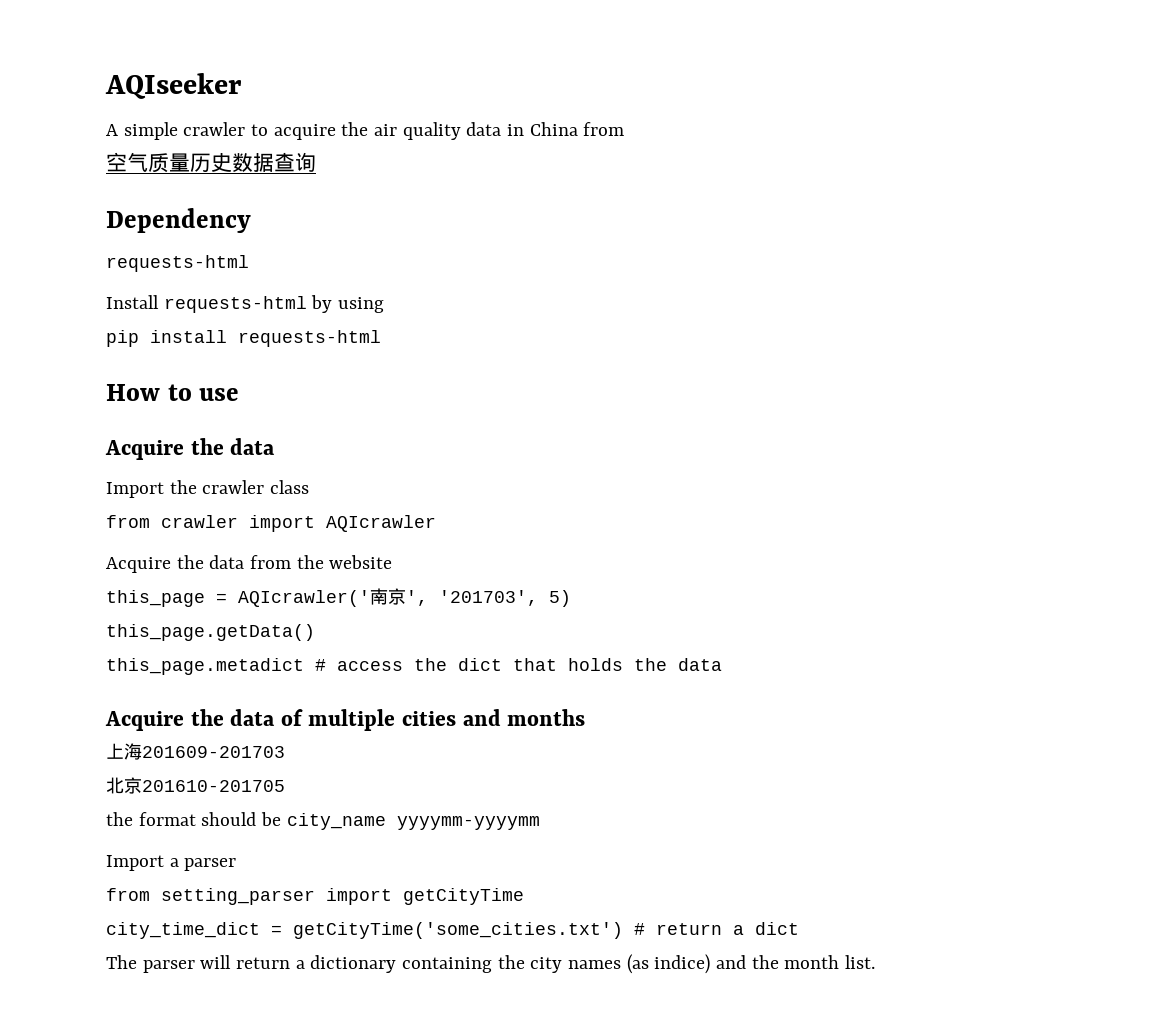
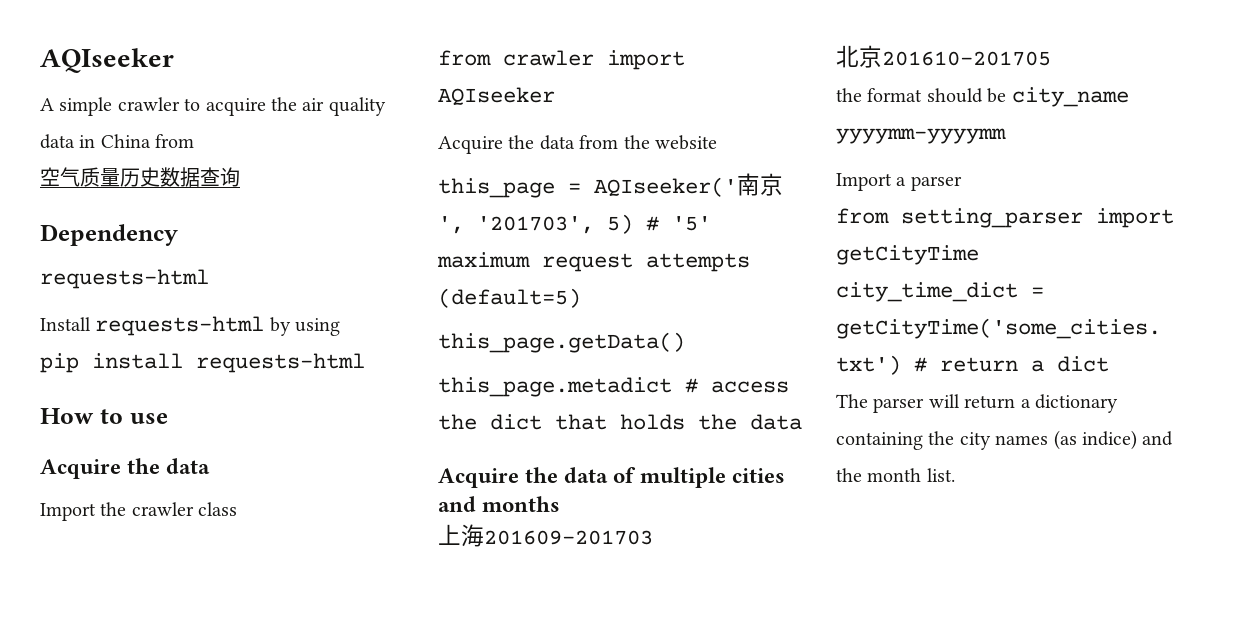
[326,515,436,532] AQIcrawler -> [438,87,555,106] AQIseeker
[238,590,370,607] AQIcrawler(' -> [594,177,737,197] AQIseeker('
(571, 598) none -> [646,216,711,231] [437,252,750,272] [438,288,581,308] # '5' maximum request attempts (default=5)

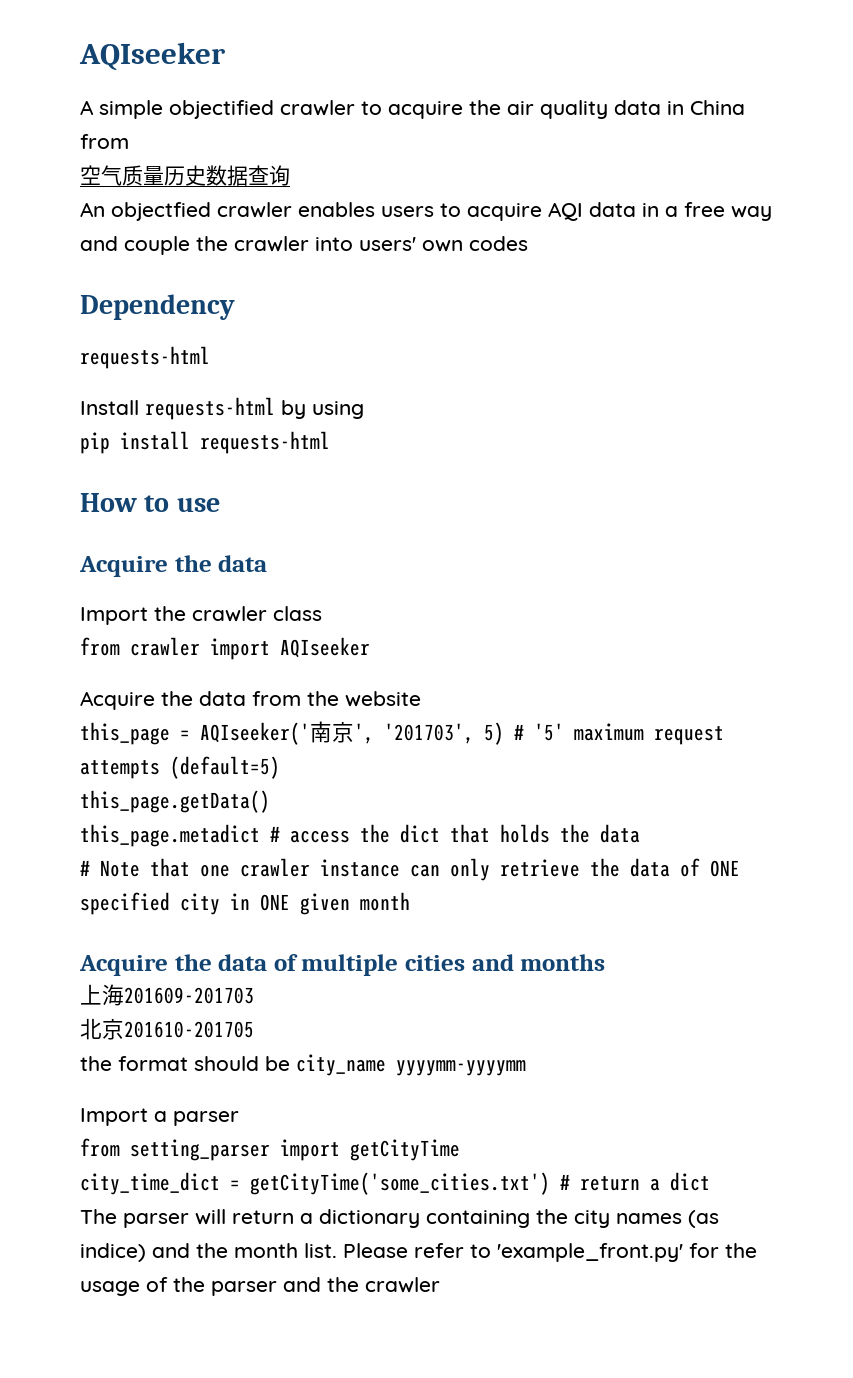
(113, 106) none -> [169,100,274,119] objectified
(240, 177) none -> [80,202,772,221] [80,236,528,255] // An objectfied crawler enables users to acquire AQI data in a free way and couple the crawler into users' own codes
(802, 422) none -> [80,858,740,881] [80,892,410,915] // # Note that one crawler instance can only retrieve the data of ONE specified city in ONE given month
(955, 475) none -> [343,1243,757,1262] [80,1277,440,1296] Please refer to 'example_front.py' for the usage of the parser and the crawler

